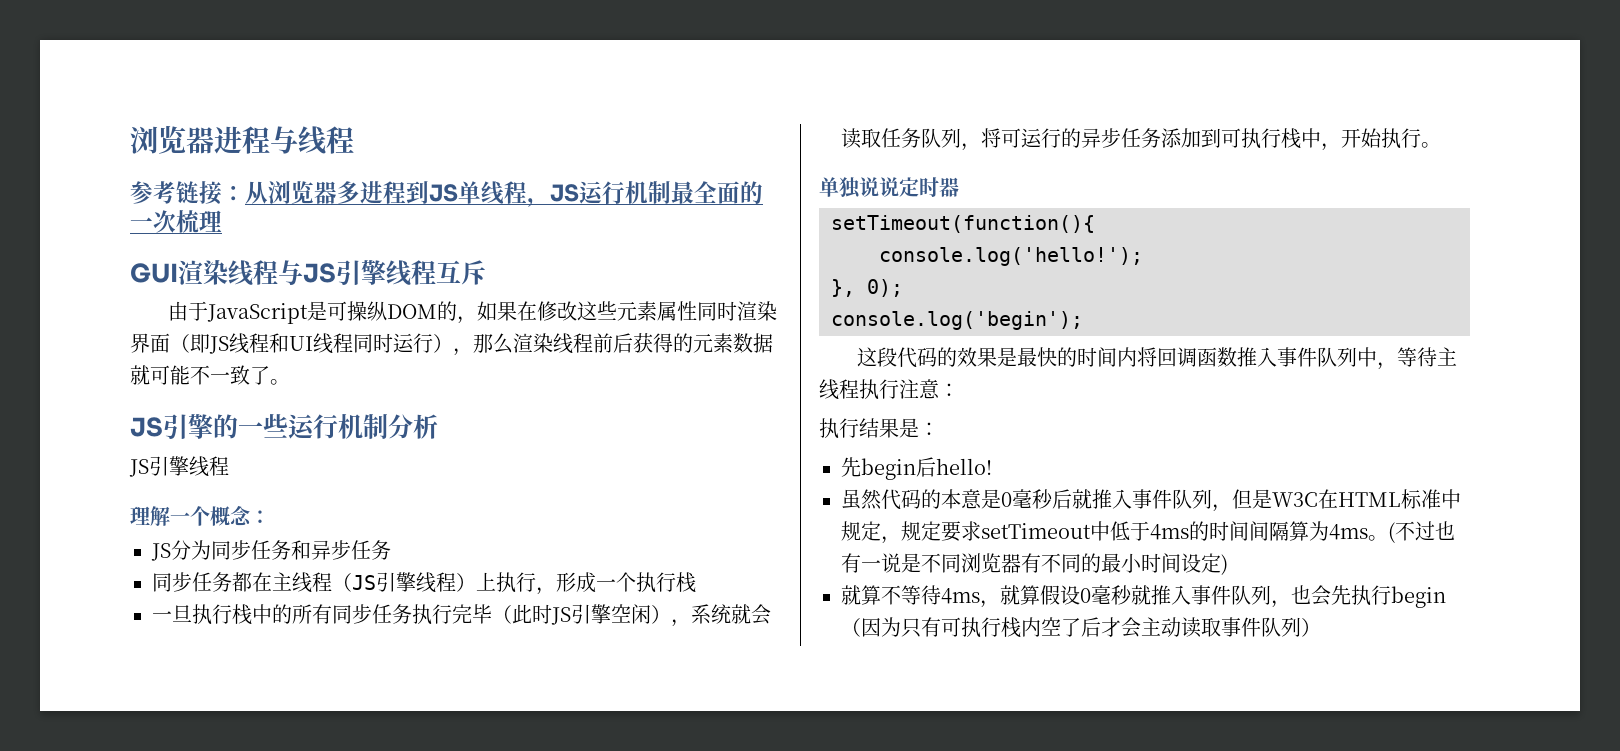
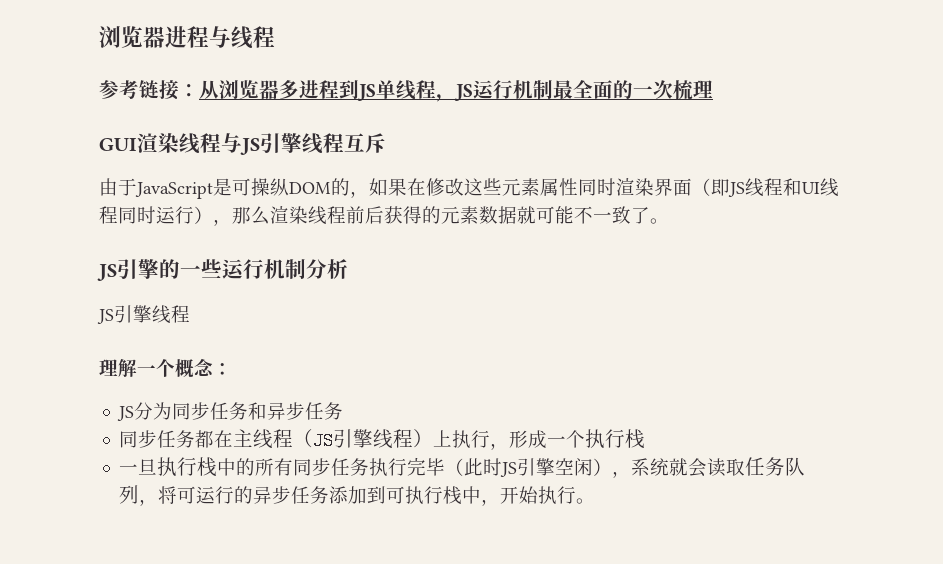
[819,177,959,199] [831,215,1095,233] [879,247,1143,266] [831,279,903,297] [831,311,1083,330] [856,347,1457,370] [819,379,959,400] [819,418,939,439] [841,457,992,480] [841,489,1461,512] [841,521,1455,544] [841,553,1228,575] [841,585,1446,608] [841,617,1321,638] // 单独说说定时器 // setTimeout(function(){ // console.log('hello!'); // }, 0); // console.log('begin'); // 这段代码的效果是最快的时间内将回调函数推入事件队列中，等待主线程执行注意： // 执行结果是： // 先begin后hello! // 虽然代码的本意是0毫秒后就推入事件队列，但是W3C在HTML标准中规定，规定要求setTimeout中低于4ms的时间间隔算为4ms。(不过也有一说是不同浏览器有不同的最小时间设定) // 就算不等待4ms，就算假设0毫秒就推入事件队列，也会先执行begin（因为只有可执行栈内空了后才会主动读取事件队列） -> (596, 501) none

